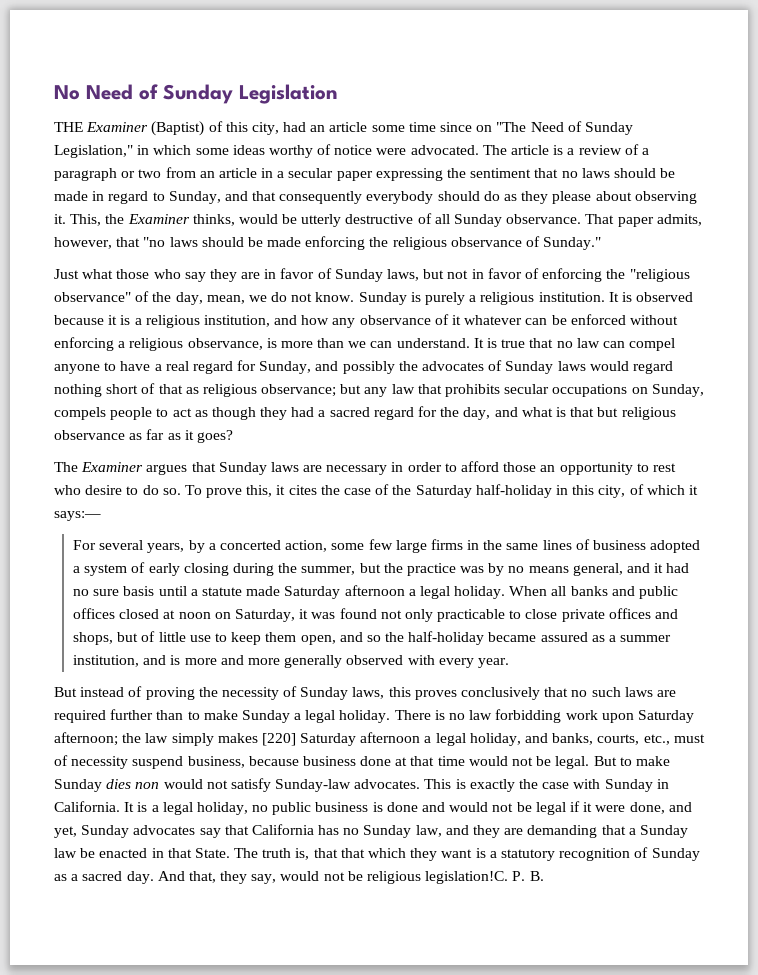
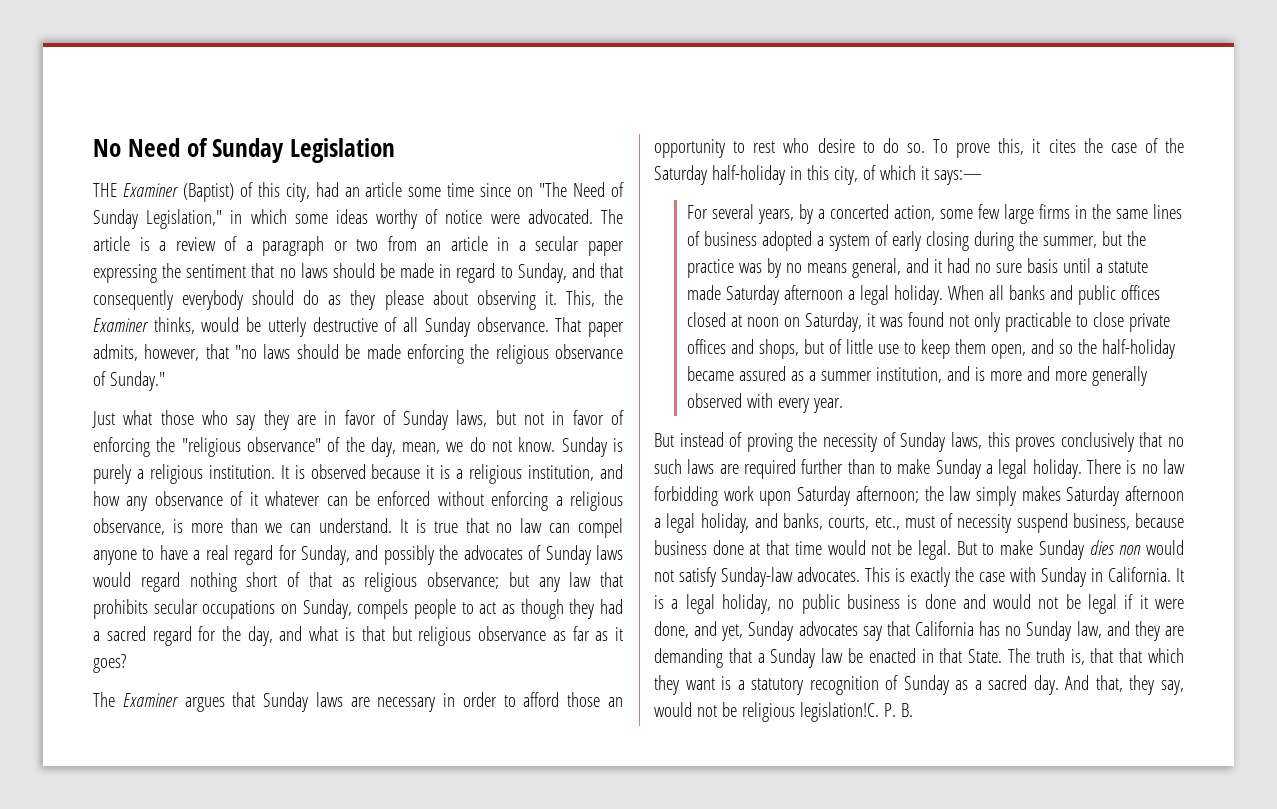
[261,733,296,746] [220] -> (1061, 493) none

